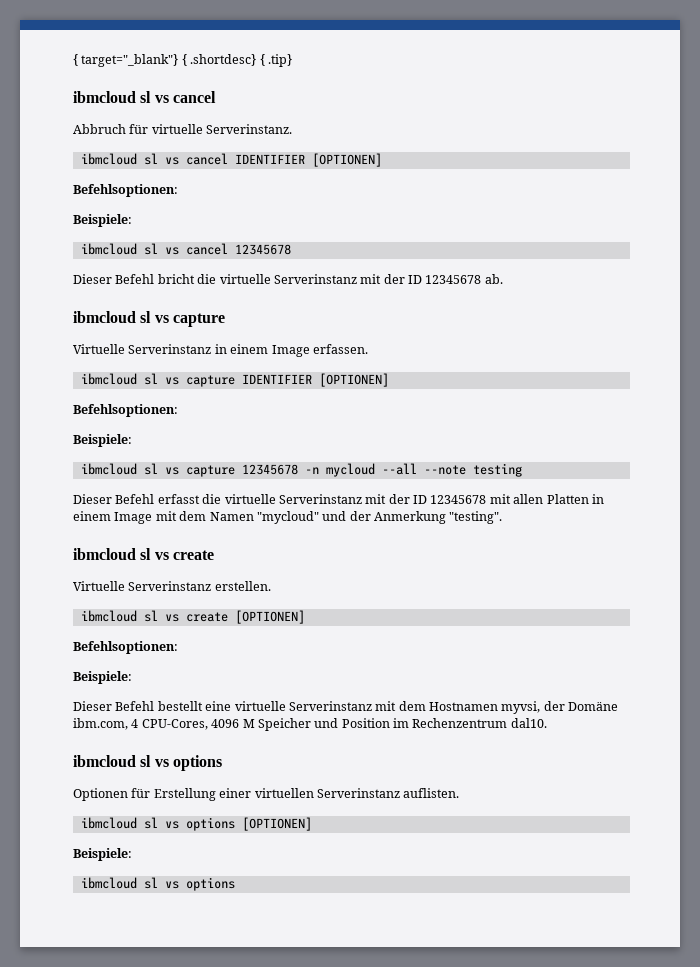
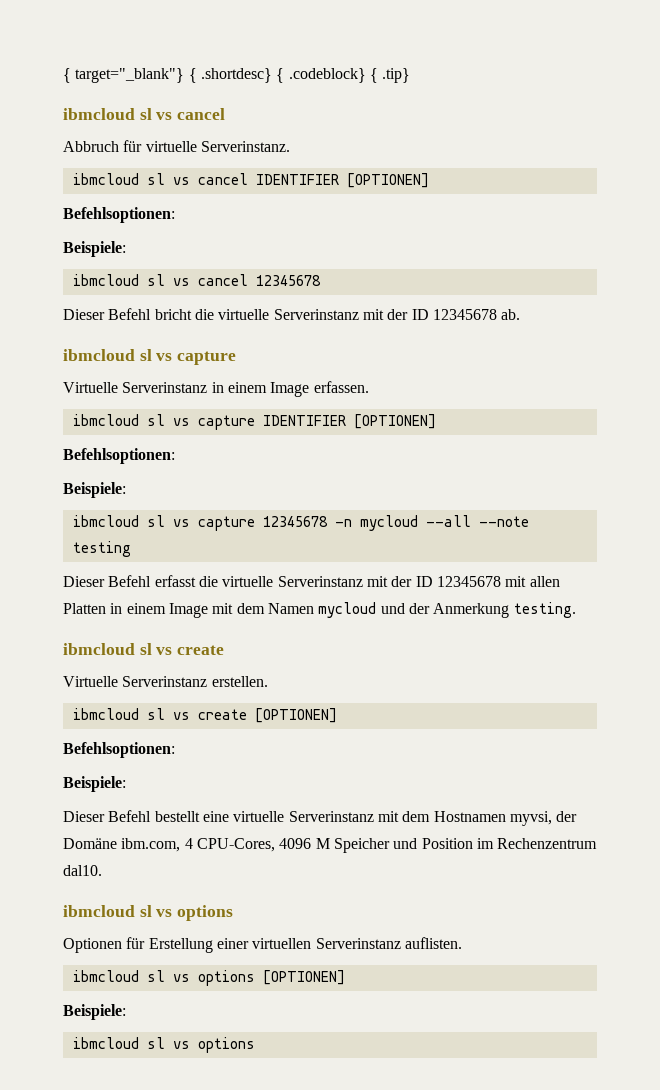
(265, 60) none -> [288,68,378,83] .codeblock} {
[256,511,319,524] "mycloud" -> [318,602,377,618] mycloud
[449,511,503,524] "testing". -> [513,602,576,618] testing.

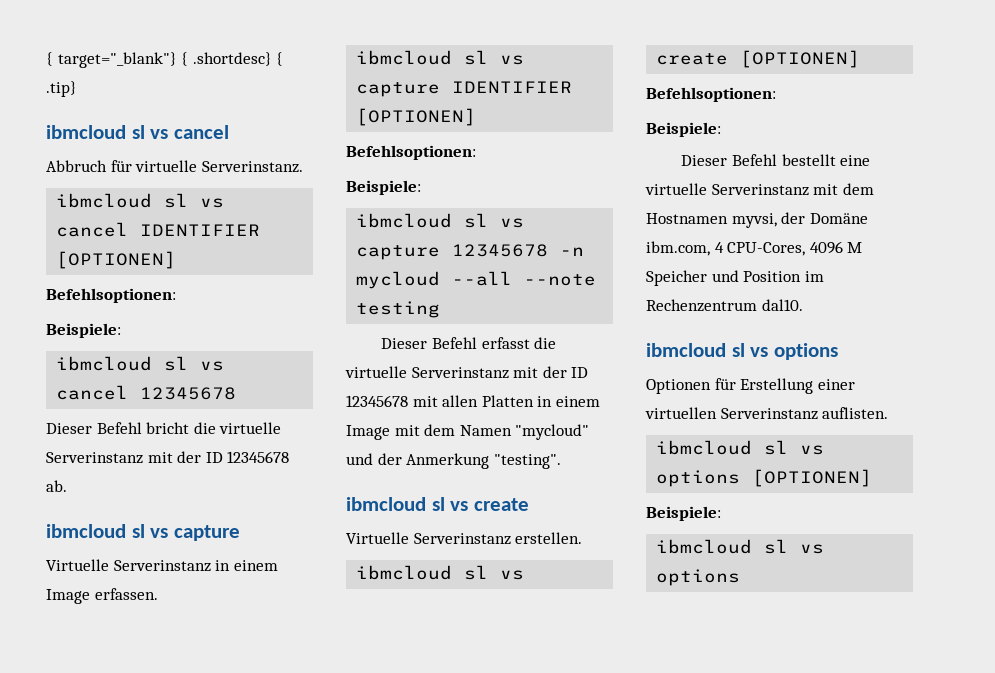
[288,68,378,83] .codeblock} { -> (284, 59) none
[318,602,377,618] mycloud -> [515,424,590,440] "mycloud"
[513,602,576,618] testing. -> [493,454,561,469] "testing".

